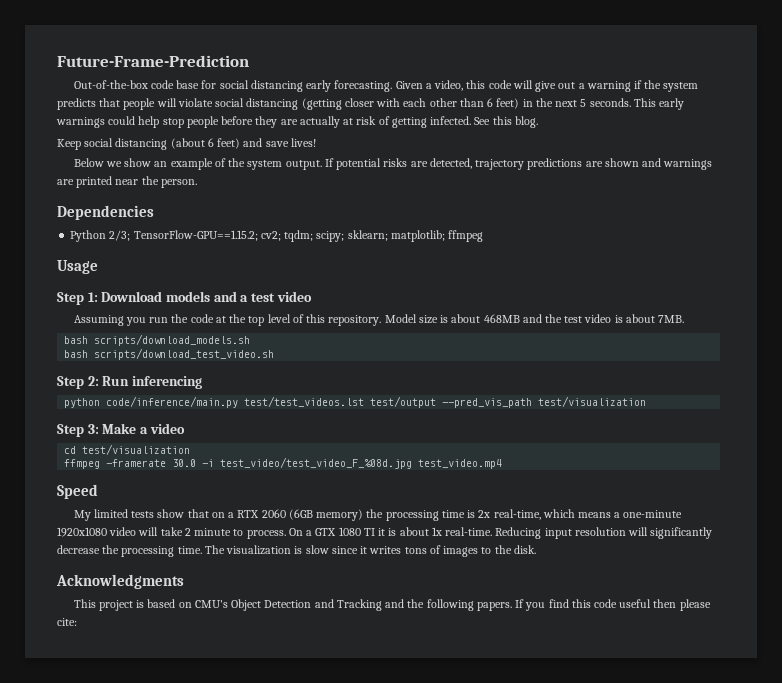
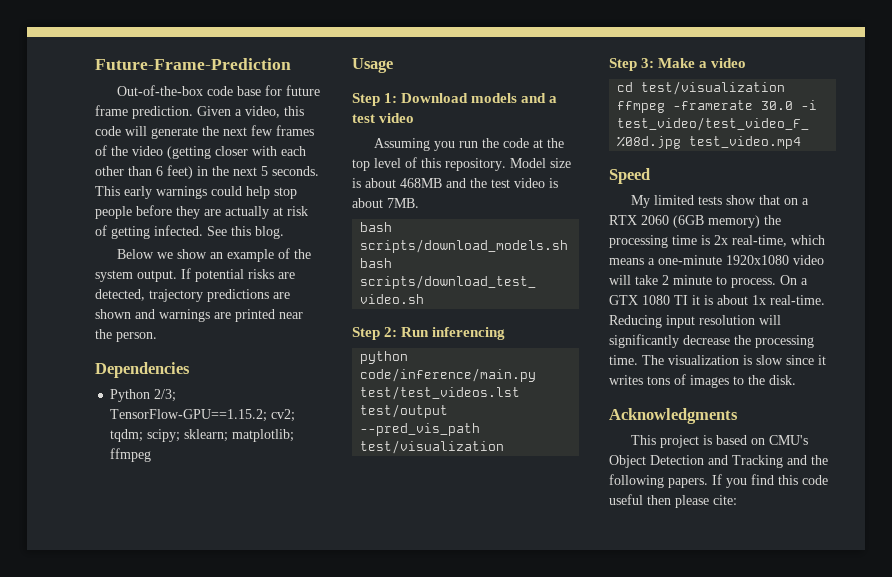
[219,80,393,92] social distancing early forecasting. -> [285,85,320,96] [95,105,193,119] future frame prediction.
[535,80,699,92] [57,98,299,110] give out a warning if the system predicts that people will violate social distancing -> [151,125,314,139] [95,145,163,156] generate the next few frames of the video
[57,138,316,150] // Keep social distancing (about 6 feet) and save lives! -> (284, 232) none

